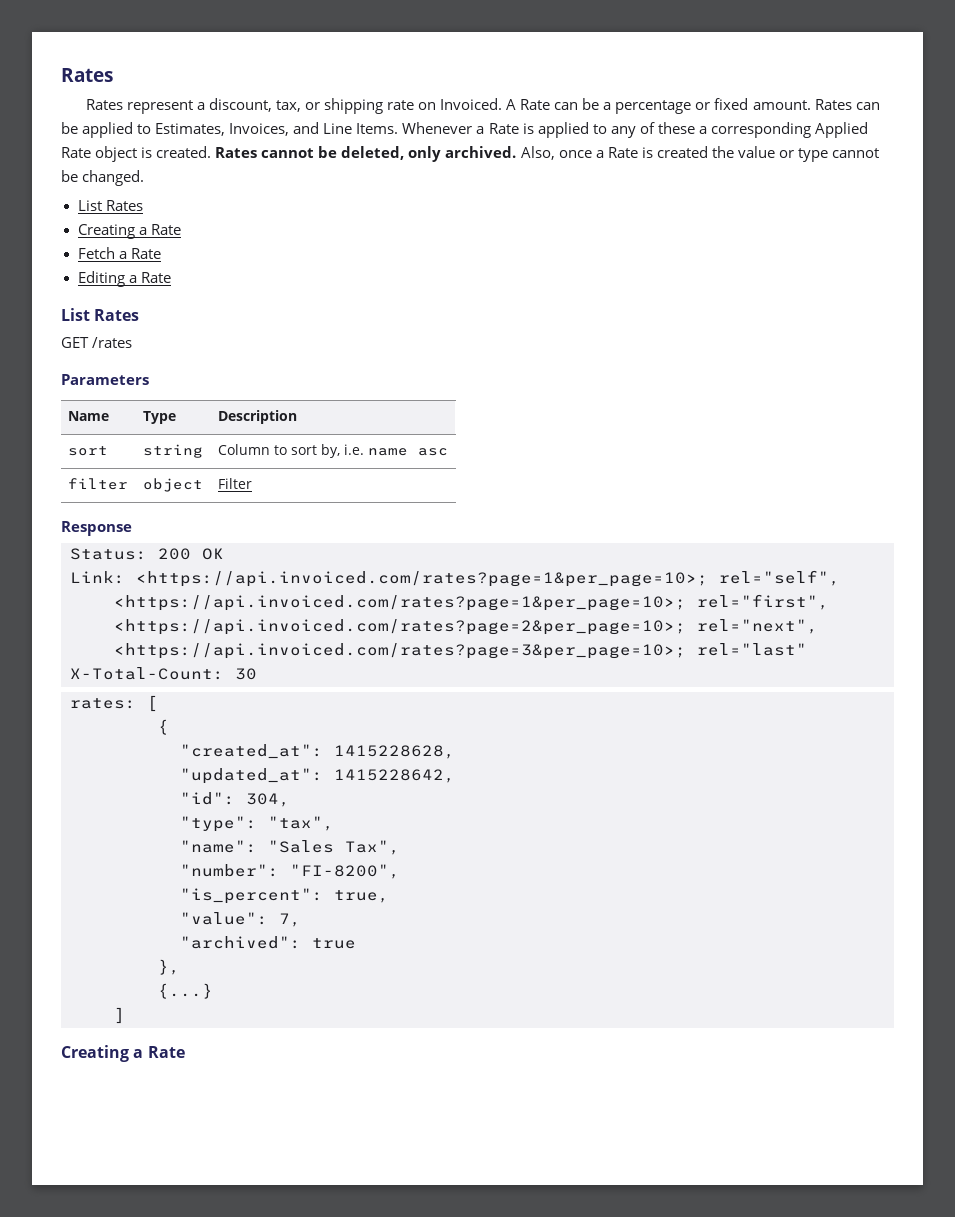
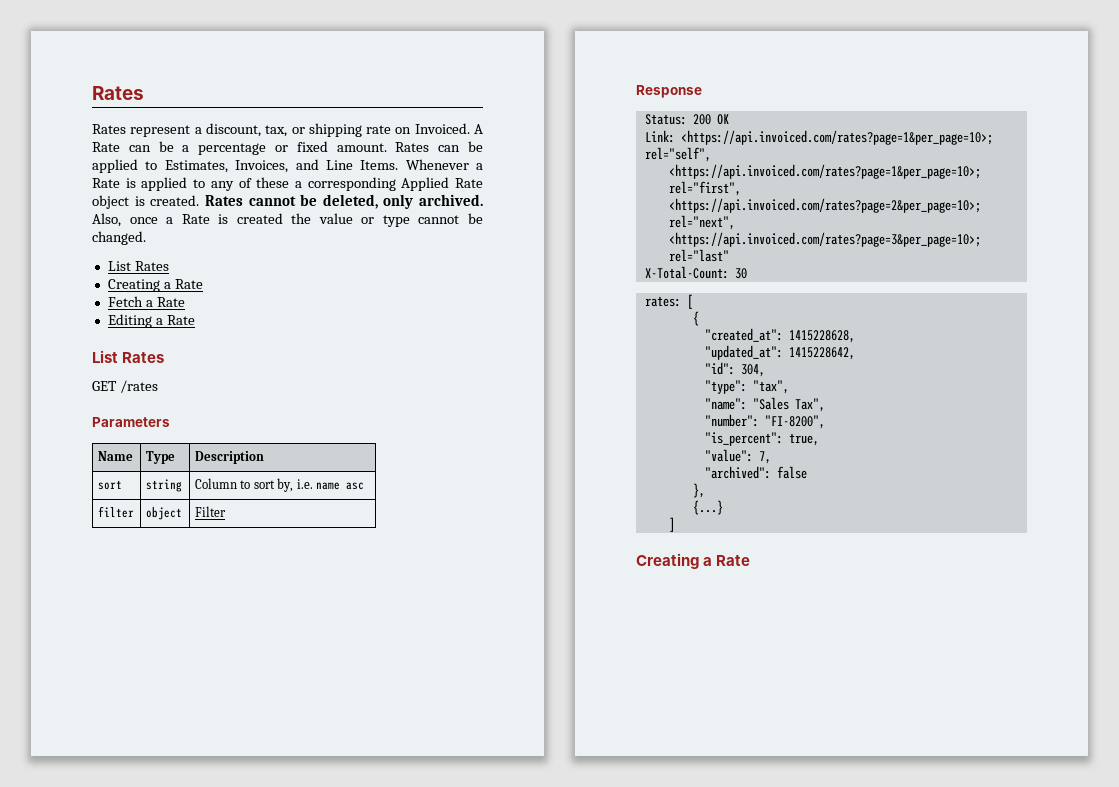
[312,938,356,949] true -> [776,466,807,479] false

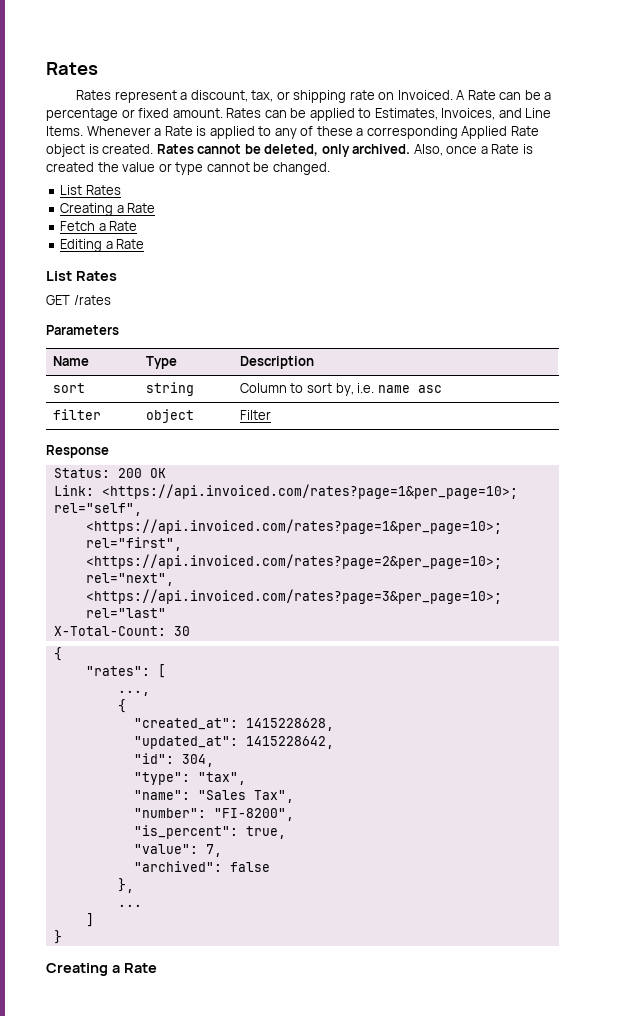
[644,296,681,307] rates: -> [53,647,62,661] [85,666,150,676] { // "rates":
(693, 301) none -> [117,690,150,696] // ...,
[692,500,723,515] {...} -> [117,904,142,907] ...
(675, 524) none -> [53,930,62,944] // }

